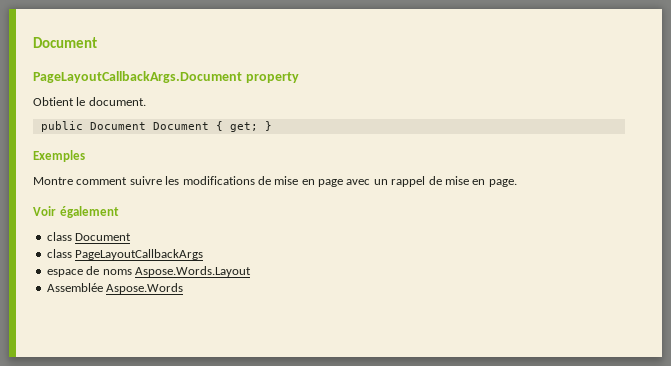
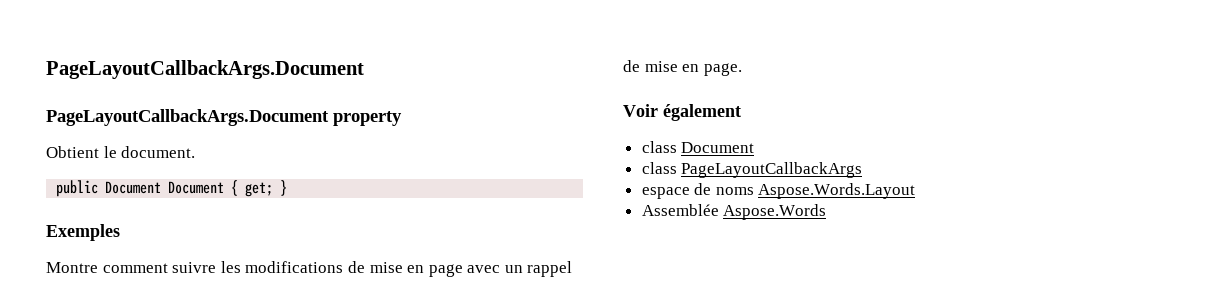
[33,37,97,48] Document -> [46,60,364,79] PageLayoutCallbackArgs.Document

